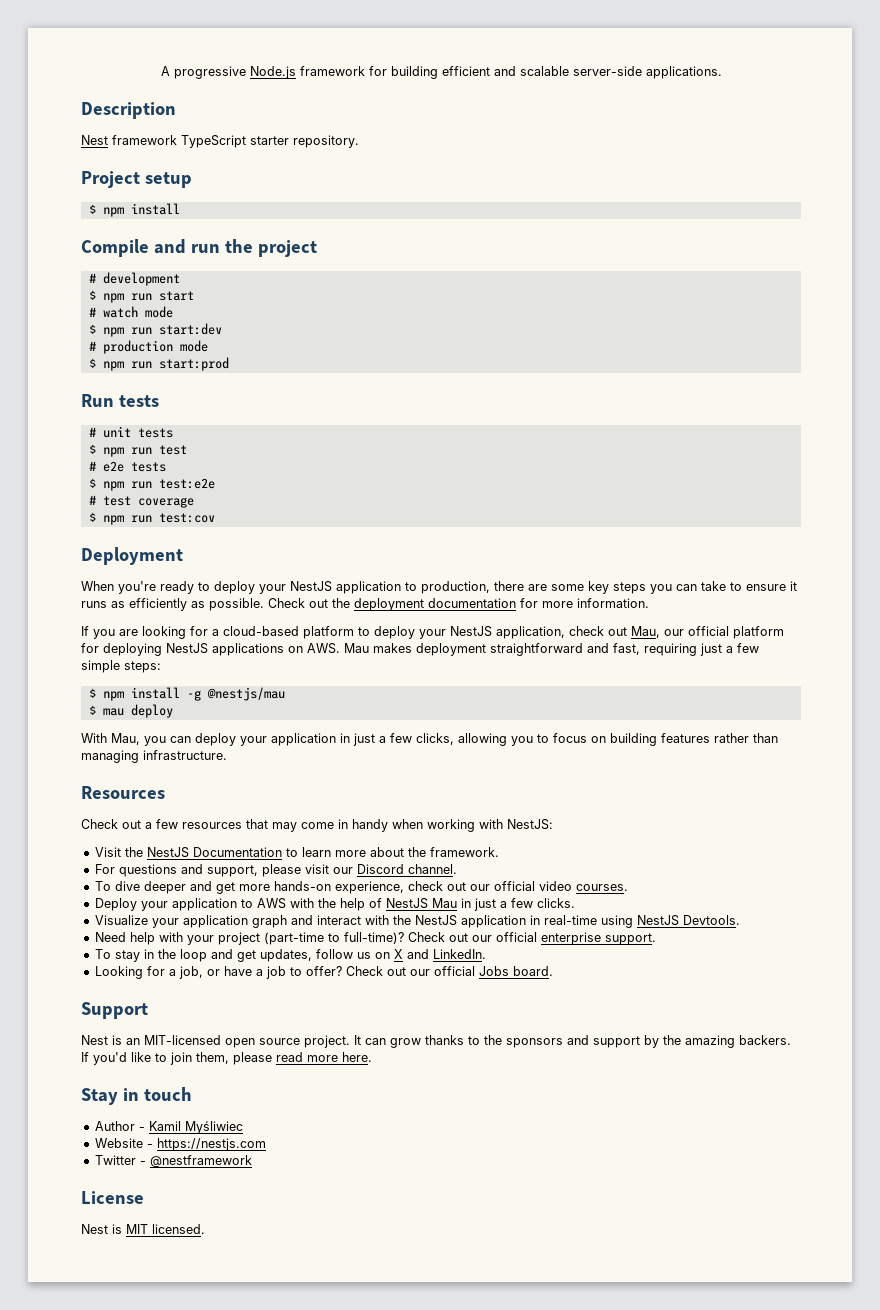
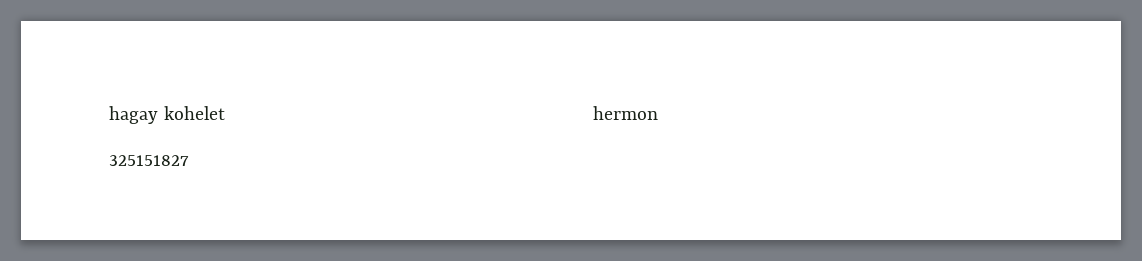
[160,66,722,79] [81,102,176,119] [81,135,359,148] [81,171,192,188] [88,203,180,217] [81,239,317,257] [88,272,180,286] [88,290,194,303] [88,306,173,318] [88,323,222,337] [88,340,208,354] [88,357,229,371] [81,394,159,407] [88,426,173,438] [88,444,187,457] [88,461,166,472] [88,478,215,491] [88,495,194,508] [88,512,215,525] [81,547,183,565] [81,581,797,594] [81,598,649,611] [81,626,784,639] [81,643,759,656] [81,660,161,673] [88,687,285,701] [88,704,173,718] [81,733,778,746] [81,750,227,763] [81,786,165,799] [81,819,553,832] [94,847,499,858] [94,864,457,877] [94,881,628,894] [94,898,575,911] [94,915,740,928] [94,932,656,945] [94,949,486,962] [94,966,553,979] [81,1002,148,1019] [81,1035,791,1048] [81,1052,372,1065] [81,1087,192,1105] [94,1121,243,1134] [94,1138,266,1151] [94,1155,252,1167] [81,1191,144,1204] [81,1224,205,1234] A progressive Node.js framework for building efficient and scalable server-side applications. // Description // Nest framework TypeScript starter repository. // Project setup // $ npm install // Compile and run the project // # development // $ npm run start // # watch mode // $ npm run start:dev // # production mode // $ npm run start:prod // Run tests // # unit tests // $ npm run test // # e2e tests // $ npm run test:e2e // # test coverage // $ npm run test:cov // Deployment // When you're ready to deploy your NestJS application to production, there are some key steps you can take to ensure it runs as efficiently as possible. Check out the deployment documentation for more information. // If you are looking for a cloud-based platform to deploy your NestJS application, check out Mau, our official platform for deploying NestJS applications on AWS. Mau makes deployment straightforward and fast, requiring just a few simple steps: // $ npm install -g @nestjs/mau // $ mau deploy // With Mau, you can deploy your application in just a few clicks, allowing you to focus on building features rather than managing infrastructure. // Resources // Check out a few resources that may come in handy when working with NestJS: // Visit the NestJS Documentation to learn more about the framework. // For questions and support, please visit our Discord channel. // To dive deeper and get more hands-on experience, check out our official video courses. // Deploy your application to AWS with the help of NestJS Mau in just a few clicks. // Visualize your application graph and interact with the NestJS application in real-time using NestJS Devtools. // Need help with your project (part-time to full-time)? Check out our official enterprise support. // To stay in the loop and get updates, follow us on X and LinkedIn. // Looking for a job, or have a job to offer? Check out our official Jobs board. // Support // Nest is an MIT-licensed open source project. It can grow thanks to the sponsors and support by the amazing backers. If you'd like to join them, please read more here. // Stay in touch // Author - Kamil Myśliwiec // Website - https://nestjs.com // Twitter - @nestframework // License // Nest is MIT licensed. -> [109,106,225,124] [109,155,189,166] [593,106,658,120] hagay kohelet // 325151827 // hermon

